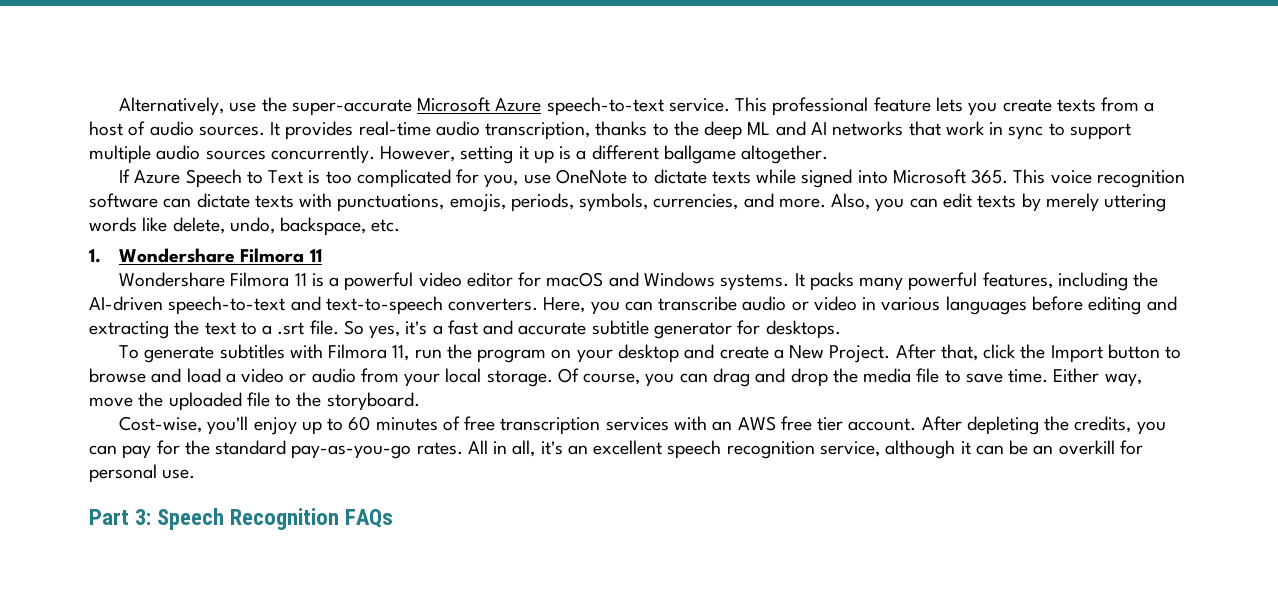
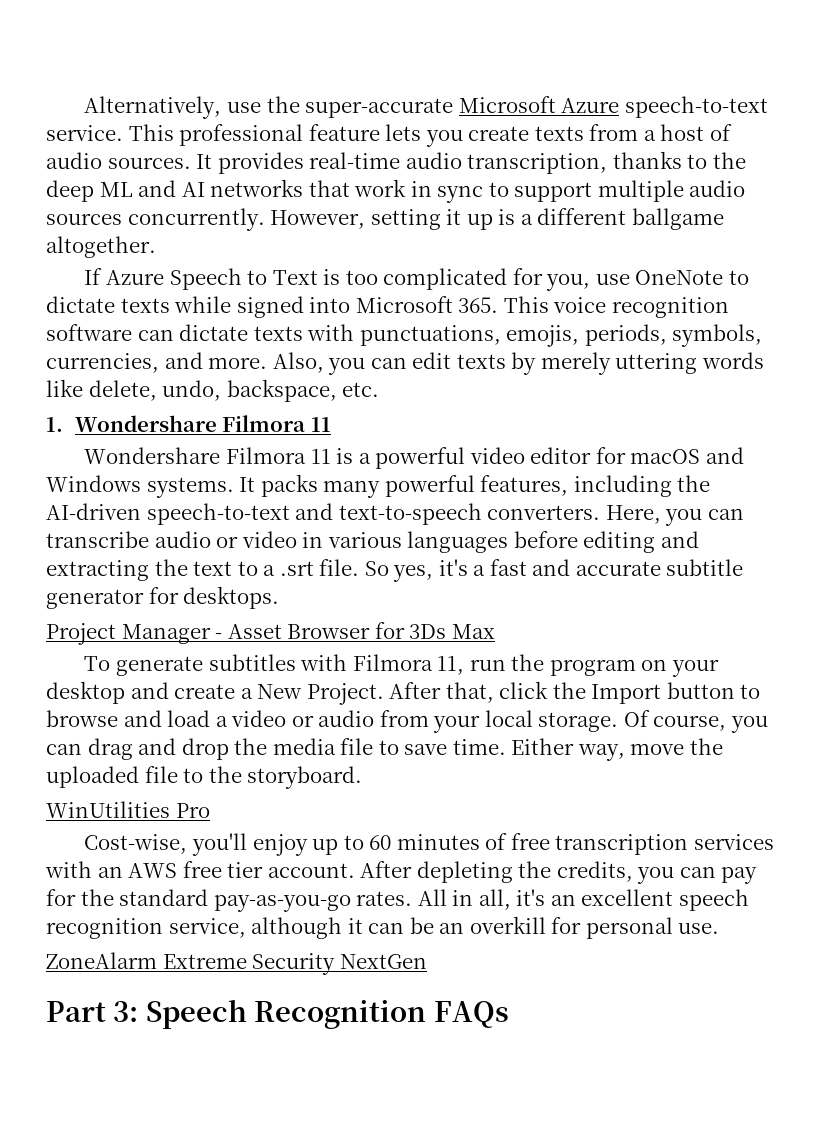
(841, 329) none -> [46,622,495,645] // Project Manager - Asset Browser for 3Ds Max
(420, 401) none -> [46,801,210,818] // WinUtilities Pro
(196, 474) none -> [46,952,427,975] // ZoneAlarm Extreme Security NextGen

